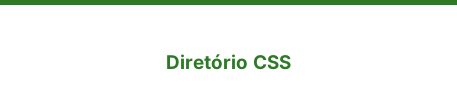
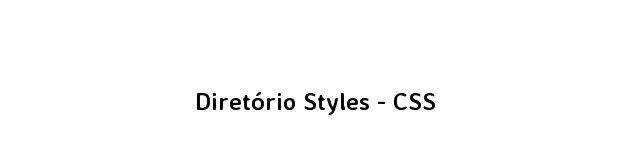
(248, 62) none -> [302,93,386,115] Styles -

